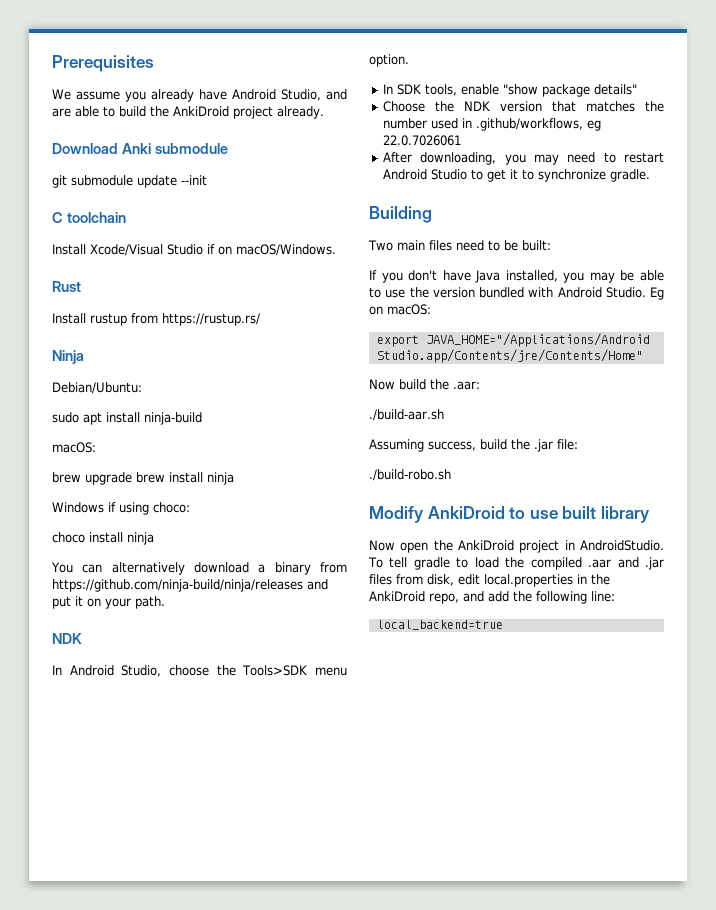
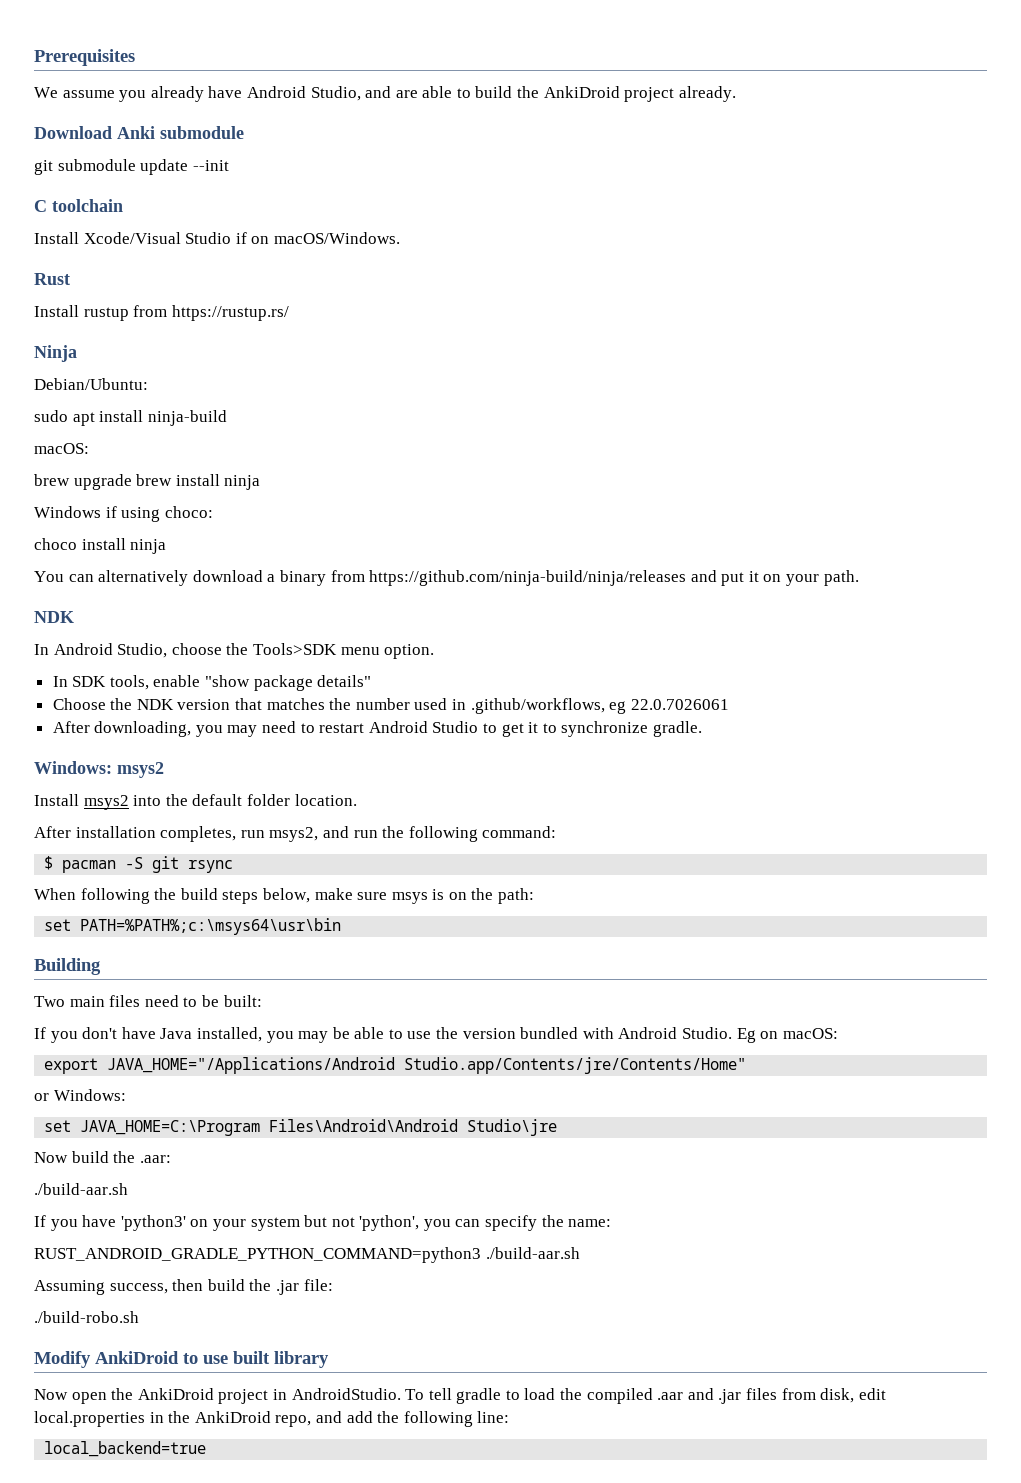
(650, 175) none -> [34,761,164,778] [34,794,357,810] [34,826,557,842] [44,856,234,873] [34,888,535,904] [44,918,342,935] // Windows: msys2 // Install msys2 into the default folder location. // After installation completes, run msys2, and run the following command: // $ pacman -S git rsync // When following the build steps below, make sure msys is on the path: // set PATH=%PATH%;c:\msys64\usr\bin
(643, 356) none -> [34,1089,126,1101] [44,1119,558,1136] // or Windows: // set JAVA_HOME=C:\Program Files\Android\Android Studio\jre
(444, 415) none -> [34,1215,612,1231] [34,1247,580,1263] // If you have 'python3' on your system but not 'python', you can specify the name: // RUST_ANDROID_GRADLE_PYTHON_COMMAND=python3 ./build-aar.sh
(476, 446) none -> [172,1279,204,1291] then

